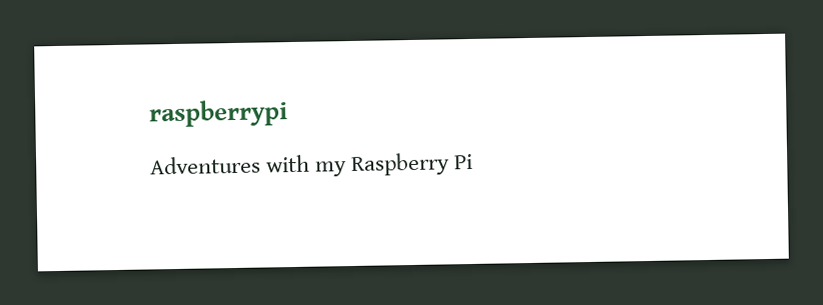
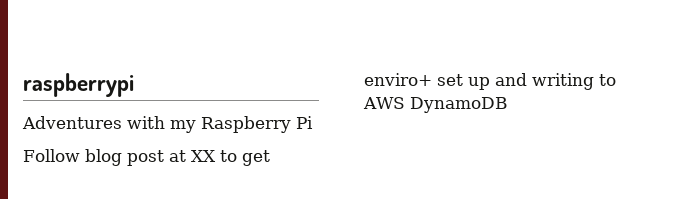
(474, 161) none -> [23,149,270,166] [364,73,616,90] [363,97,508,113] // Follow blog post at XX to get enviro+ set up and writing to AWS DynamoDB

